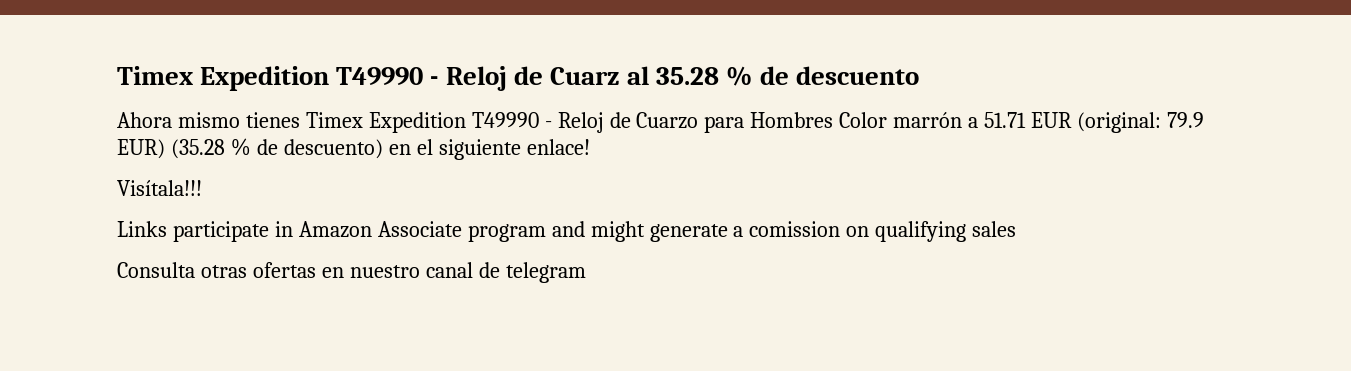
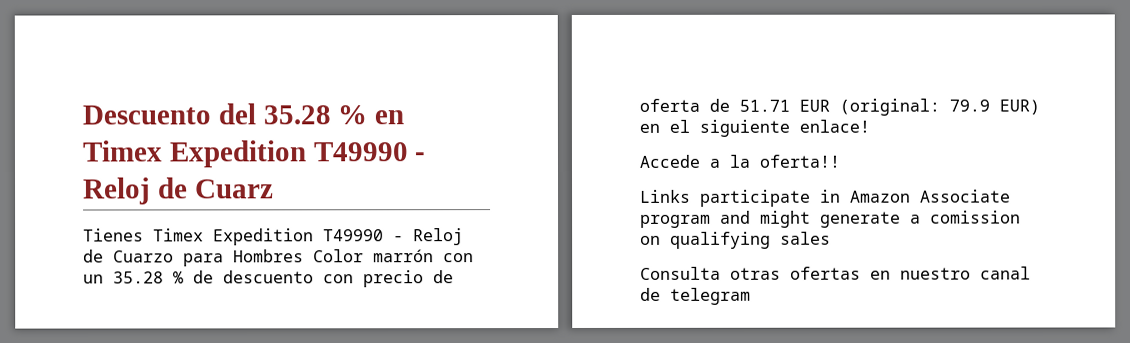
(117, 75) none -> [82,103,405,125] Descuento del 35.28 % en
[627,66,919,86] [117,112,300,128] al 35.28 % de descuento // Ahora mismo tienes -> [83,228,144,242] // Tienes
[968,117,979,128] a -> [443,253,474,263] [83,270,454,288] [639,98,730,112] con un 35.28 % de descuento con precio de oferta de
[170,138,383,159] (35.28 % de descuento) -> (1040, 107) none
[117,180,202,196] Visítala!!! -> [639,154,840,168] Accede a la oferta!!

